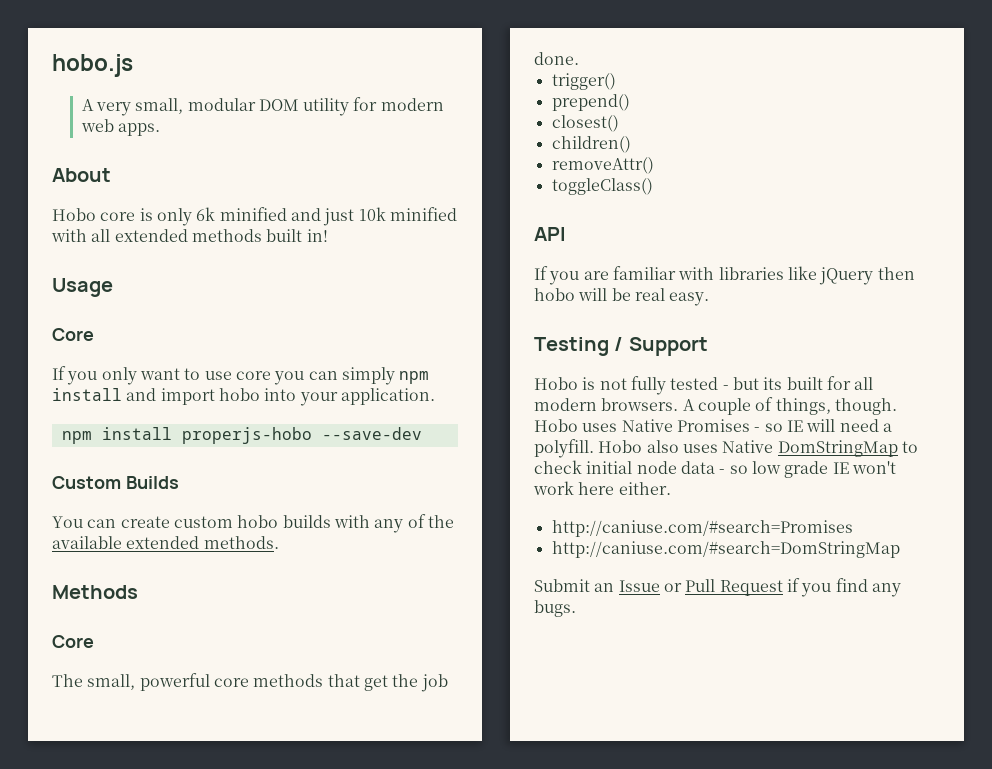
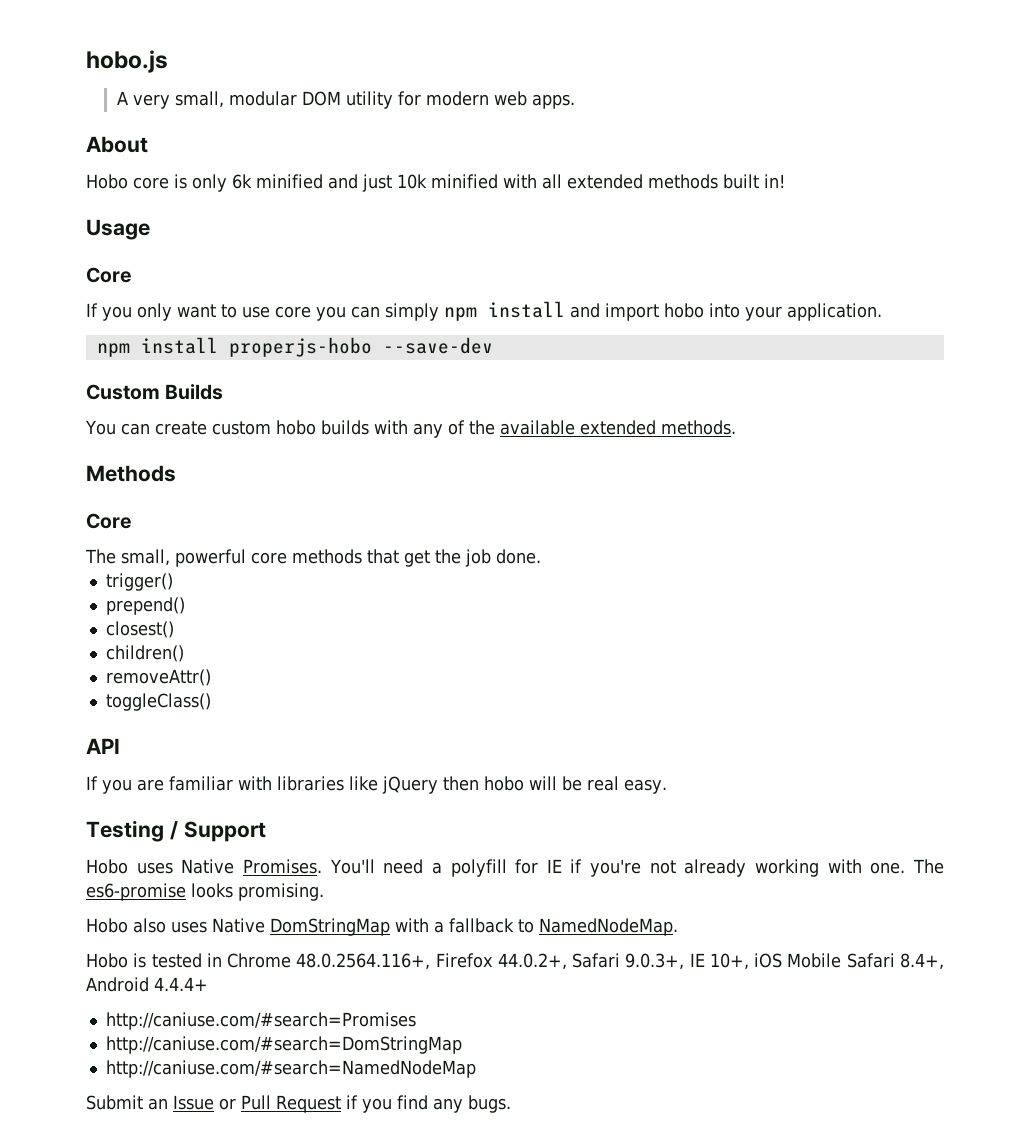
[582,376,874,395] [534,397,897,415] [534,419,892,432] [534,439,594,458] is not fully tested - but its built for all modern browsers. A couple of things, though. Hobo uses Native Promises - so IE will need a polyfill. -> [136,859,945,877] [86,883,324,901] uses Native Promises. You'll need a polyfill for IE if you're not already working with one. The es6-promise looks promising. //
[901,441,918,453] [534,460,896,478] [533,481,671,495] to check initial node data - so low grade IE won't work here either. -> [395,918,678,936] [86,953,944,970] [86,977,208,992] with a fallback to NamedNodeMap. // Hobo is tested in Chrome 48.0.2564.116+, Firefox 44.0.2+, Safari 9.0.3+, IE 10+, iOS Mobile Safari 8.4+, Android 4.4.4+
(900, 549) none -> [105,1060,476,1078] // http://caniuse.com/#search=NamedNodeMap

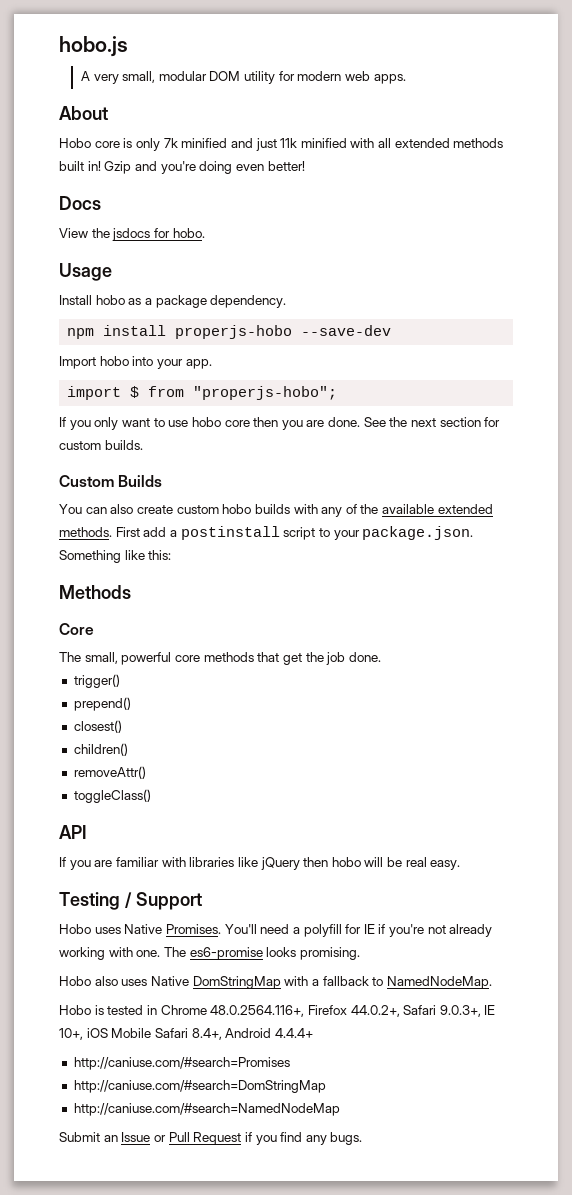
[232,174,252,189] 6k -> [163,138,178,148] 7k
[397,174,427,189] 10k -> [280,138,298,148] 11k
[86,219,150,240] [86,267,131,283] // Usage // Core -> [104,161,305,174] [59,196,101,210] [59,228,205,241] [59,263,112,281] [59,295,287,308] [67,325,392,339] [59,356,212,369] [67,386,338,400] Gzip and you're doing even better! // Docs // View the jsdocs for hobo. // Usage // Install hobo as a package dependency. // npm install properjs-hobo --save-dev // Import hobo into your app. // import $ from "properjs-hobo";
[275,301,882,321] [96,337,493,357] core you can simply npm install and import hobo into your application. // npm install properjs-hobo --save-dev -> [191,417,501,430] [59,440,143,450] hobo core then you are done. See the next section for custom builds.
(150, 429) none -> [110,504,134,514] also
(736, 427) none -> [115,526,474,540] [59,550,172,563] First add a postinstall script to your package.json. Something like this:

